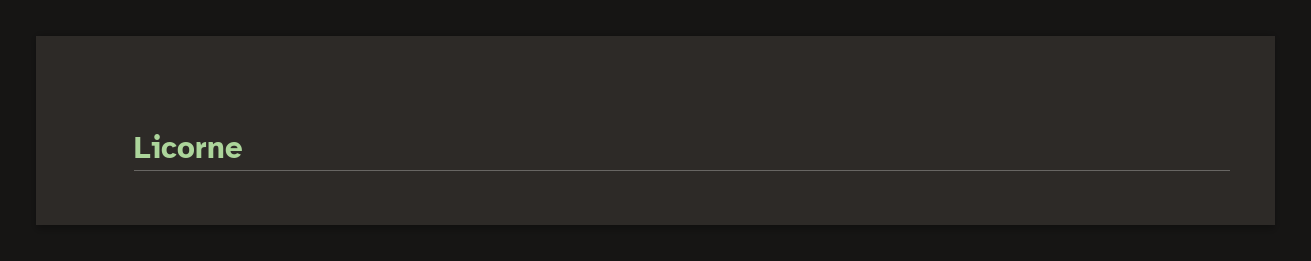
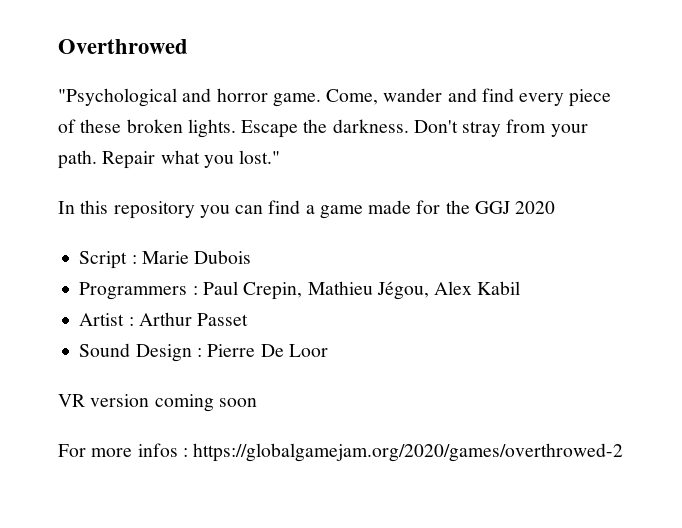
[134,134,243,158] Licorne -> [58,39,188,54] [58,88,612,107] [58,119,588,138] [58,150,281,169] [58,200,556,219] [79,250,252,269] [79,281,521,300] [79,312,249,326] [79,343,328,362] [58,394,257,412] [58,443,624,462] Overthrowed // "Psychological and horror game. Come, wander and find every piece of these broken lights. Escape the darkness. Don't stray from your path. Repair what you lost." // In this repository you can find a game made for the GGJ 2020 // Script : Marie Dubois // Programmers : Paul Crepin, Mathieu Jégou, Alex Kabil // Artist : Arthur Passet // Sound Design : Pierre De Loor // VR version coming soon // For more infos : https://globalgamejam.org/2020/games/overthrowed-2

